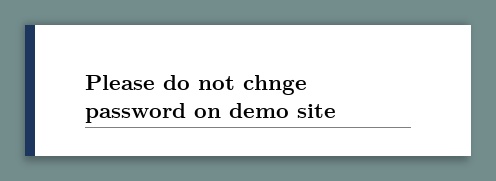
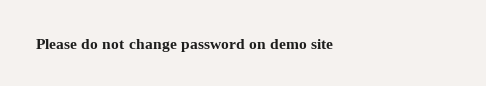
[243,75,307,95] chnge -> [128,39,177,52] change

